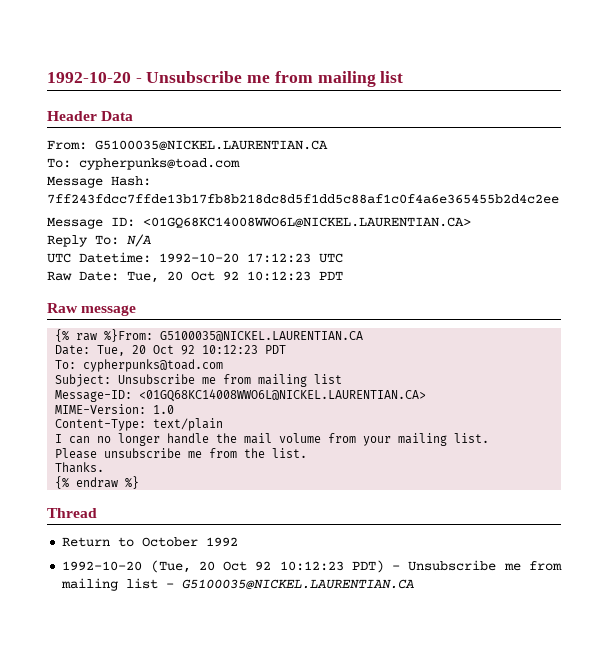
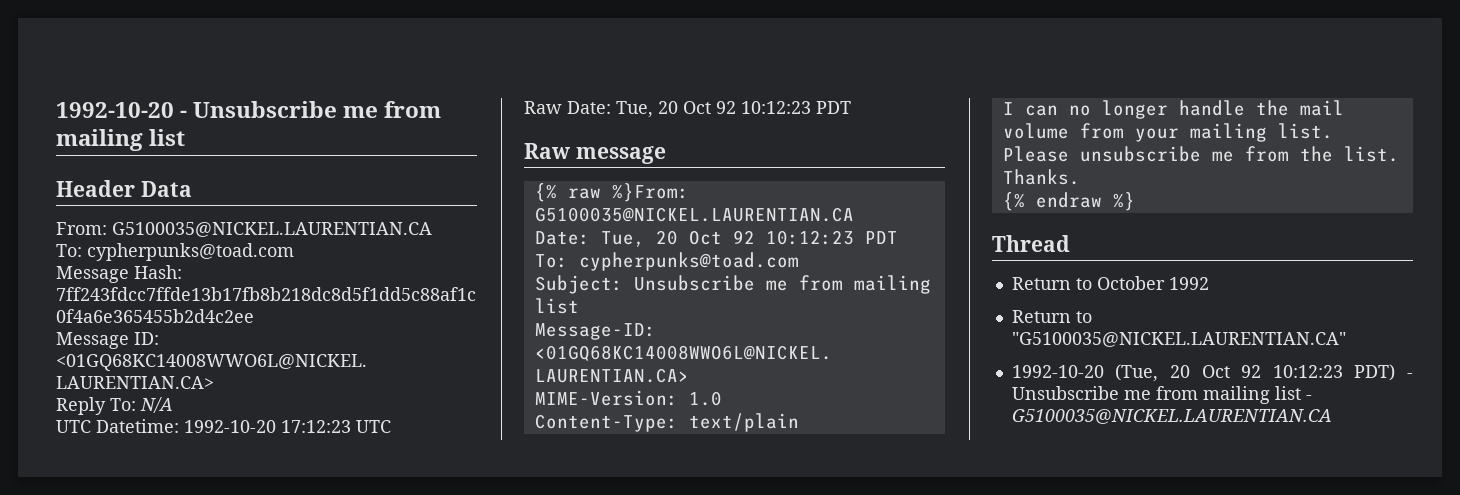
(239, 542) none -> [1011,310,1092,323] [1011,332,1346,347] // Return to "G5100035@NICKEL.LAURENTIAN.CA"

